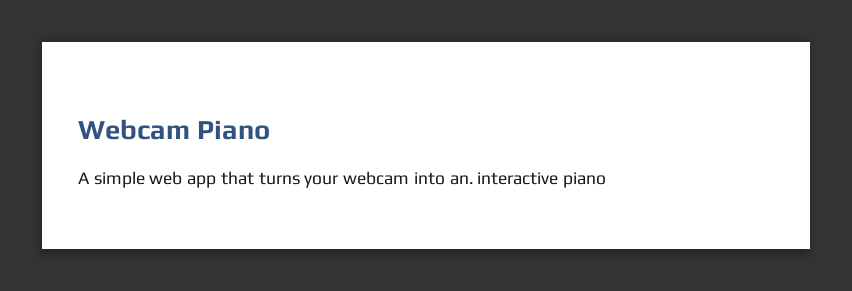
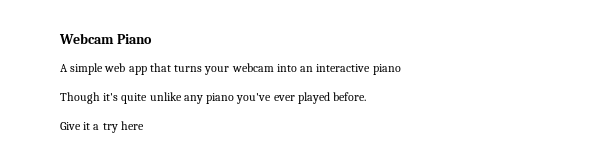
[449,175,473,185] an. -> [300,66,314,72] an
(606, 180) none -> [60,92,367,104] [60,121,144,133] // Though it's quite unlike any piano you've ever played before. // Give it a try here

